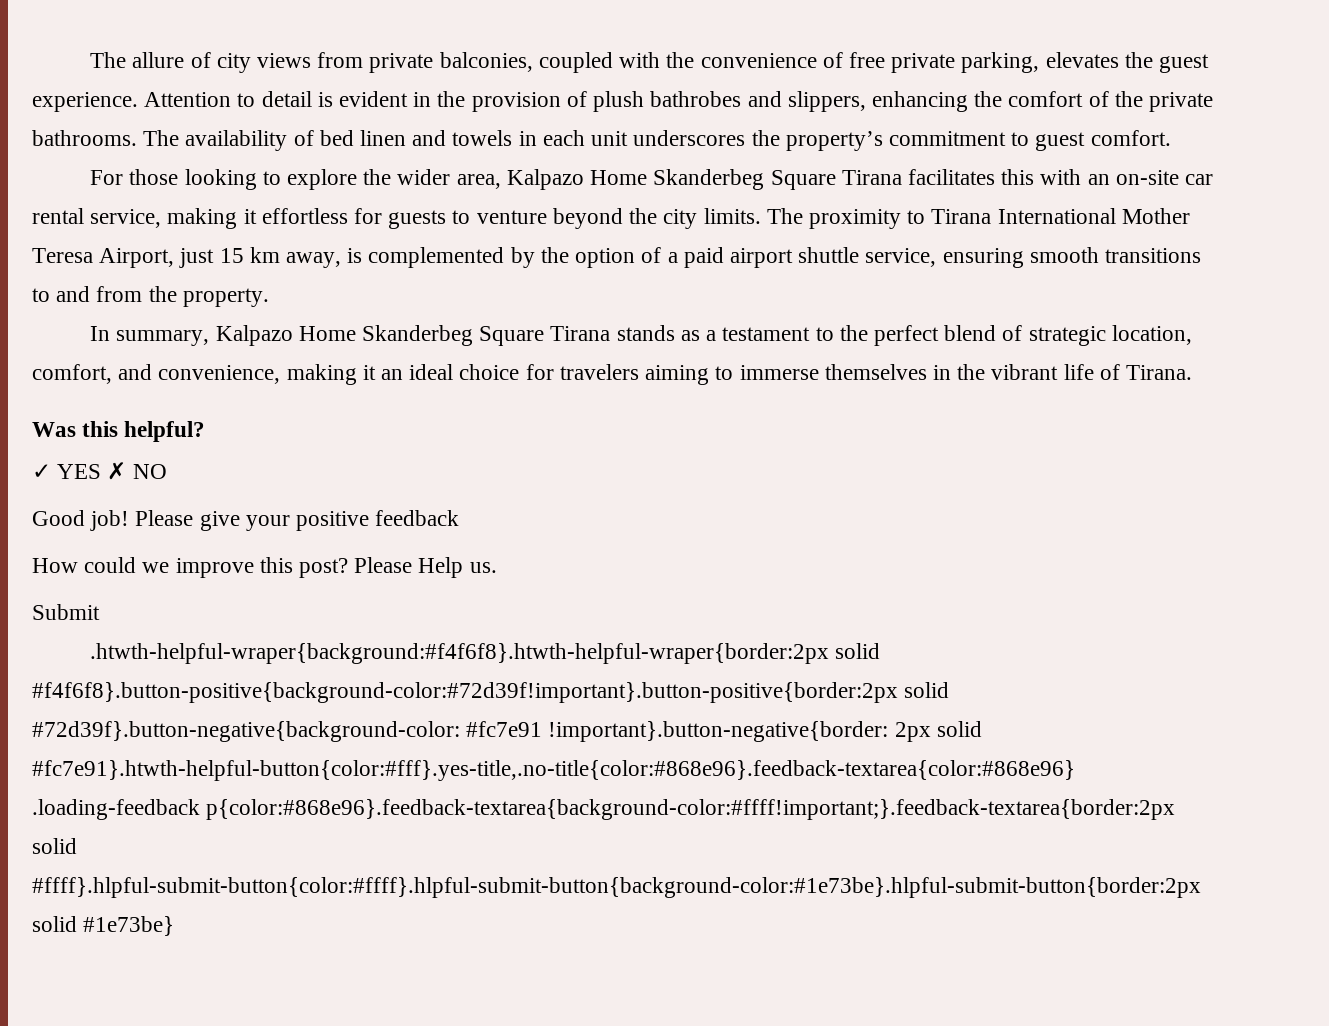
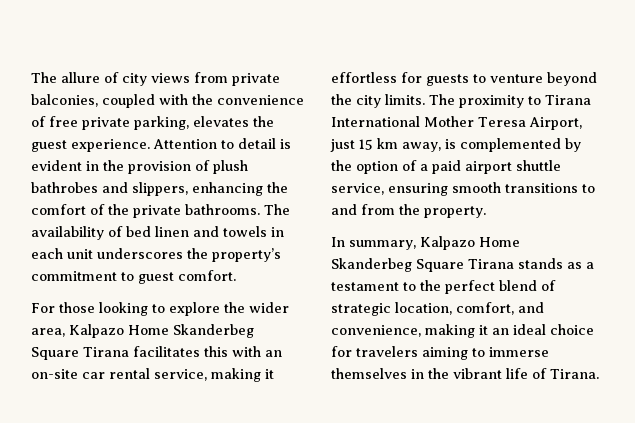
[32,421,206,442] [32,462,167,480] [32,510,460,531] [32,557,497,578] [32,604,100,620] [90,643,881,664] [32,682,950,703] [32,721,982,742] [32,760,1075,781] [32,799,1176,820] [32,838,77,854] [32,877,1201,898] [32,916,175,936] // Was this helpful? // ✓ YES ✗ NO // Good job! Please give your positive feedback // How could we improve this post? Please Help us. // Submit // .htwth-helpful-wraper{background:#f4f6f8}.htwth-helpful-wraper{border:2px solid #f4f6f8}.button-positive{background-color:#72d39f!important}.button-positive{border:2px solid #72d39f}.button-negative{background-color: #fc7e91 !important}.button-negative{border: 2px solid #fc7e91}.htwth-helpful-button{color:#fff}.yes-title,.no-title{color:#868e96}.feedback-textarea{color:#868e96} .loading-feedback p{color:#868e96}.feedback-textarea{background-color:#ffff!important;}.feedback-textarea{border:2px solid #ffff}.hlpful-submit-button{color:#ffff}.hlpful-submit-button{background-color:#1e73be}.hlpful-submit-button{border:2px solid #1e73be} -> (599, 374) none

